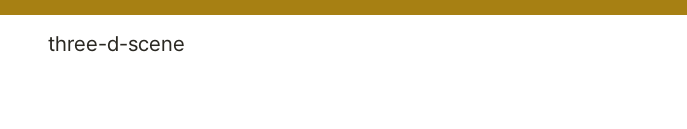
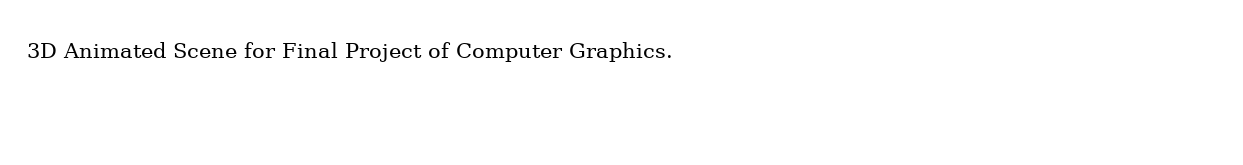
[48,36,185,52] three-d-scene -> [27,42,673,62] 3D Animated Scene for Final Project of Computer Graphics.

